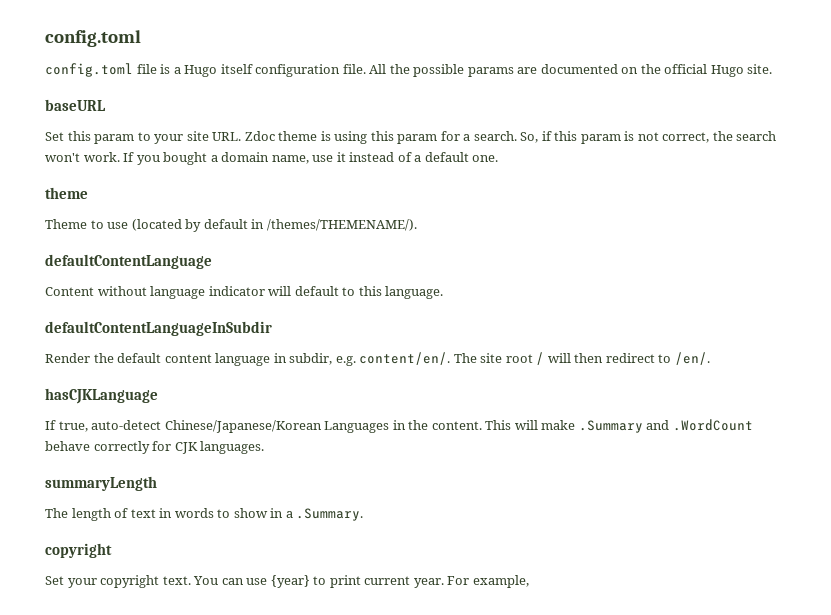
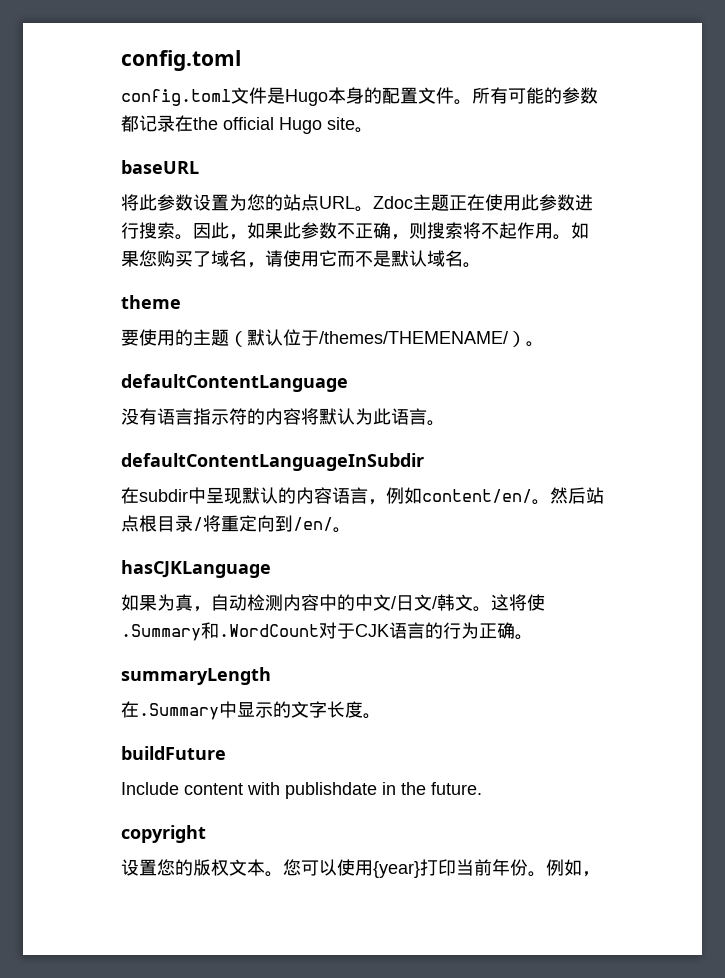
[136,64,639,77] file is a Hugo itself configuration file. All the possible params are documented on -> [231,87,598,106] [121,115,193,132] 文件是Hugo本身的配置文件。所有可能的参数都记录在
[747,64,773,74] site. -> [327,117,373,133] site。
[45,131,777,144] [45,152,499,165] [45,187,88,199] [45,219,417,232] [45,254,212,269] [45,286,444,299] [45,321,272,336] [45,352,710,366] [45,388,158,404] [45,419,753,433] [45,441,265,454] [45,476,157,491] [45,508,364,521] [45,543,112,558] [45,575,529,588] Set this param to your site URL. Zdoc theme is using this param for a search. So, if this param is not correct, the search won't work. If you bought a domain name, use it instead of a default one. // theme // Theme to use (located by default in /themes/THEMENAME/). // defaultContentLanguage // Content without language indicator will default to this language. // defaultContentLanguageInSubdir // Render the default content language in subdir, e.g. content/en/. The site root / will then redirect to /en/. // hasCJKLanguage // If true, auto-detect Chinese/Japanese/Korean Languages in the content. This will make .Summary and .WordCount behave correctly for CJK languages. // summaryLength // The length of text in words to show in a .Summary. // copyright // Set your copyright text. You can use {year} to print current year. For example, -> [121,194,593,212] [121,222,589,240] [121,250,481,268] [121,295,181,309] [121,329,544,347] [121,374,348,392] [121,408,445,426] [121,453,424,471] [121,487,604,505] [121,515,351,533] [121,560,271,578] [121,594,545,612] [121,622,533,641] [121,667,271,685] [121,701,381,720] [121,746,226,760] [121,782,482,799] [121,825,206,843] [121,859,600,878] 将此参数设置为您的站点URL。Zdoc主题正在使用此参数进行搜索。因此，如果此参数不正确，则搜索将不起作用。如果您购买了域名，请使用它而不是默认域名。 // theme // 要使用的主题（默认位于/themes/THEMENAME/）。 // defaultContentLanguage // 没有语言指示符的内容将默认为此语言。 // defaultContentLanguageInSubdir // 在subdir中呈现默认的内容语言，例如content/en/。然后站点根目录/将重定向到/en/。 // hasCJKLanguage // 如果为真，自动检测内容中的中文/日文/韩文。这将使.Summary和.WordCount对于CJK语言的行为正确。 // summaryLength // 在.Summary中显示的文字长度。 // buildFuture // Include content with publishdate in the future. // copyright // 设置您的版权文本。您可以使用{year}打印当前年份。例如，

